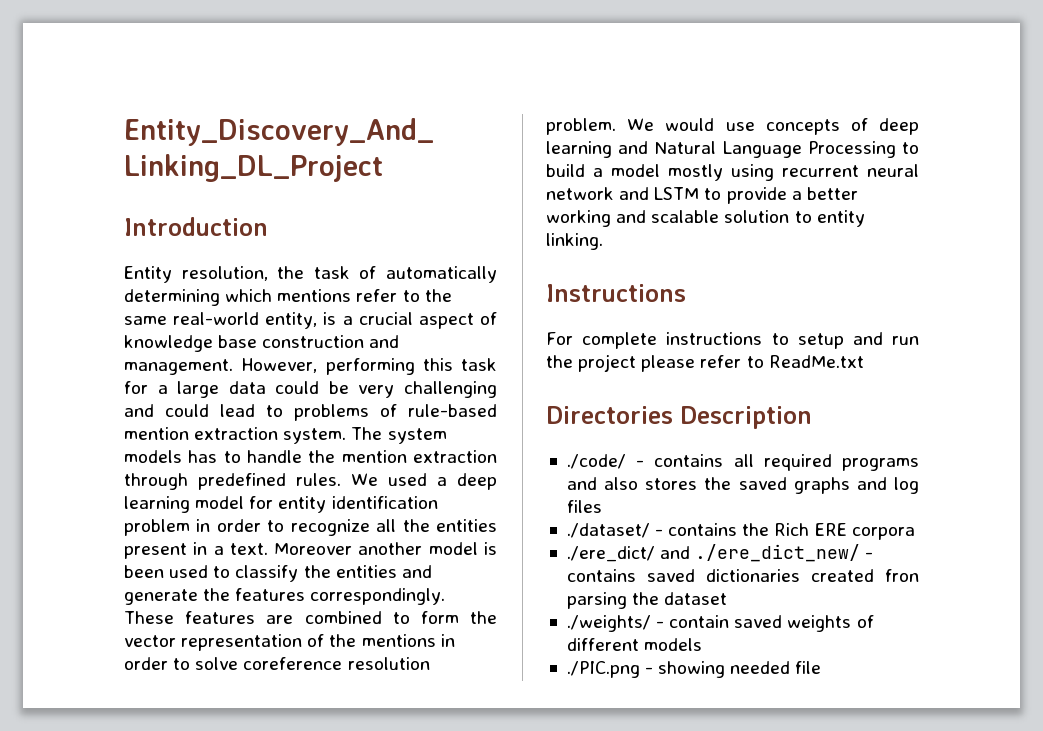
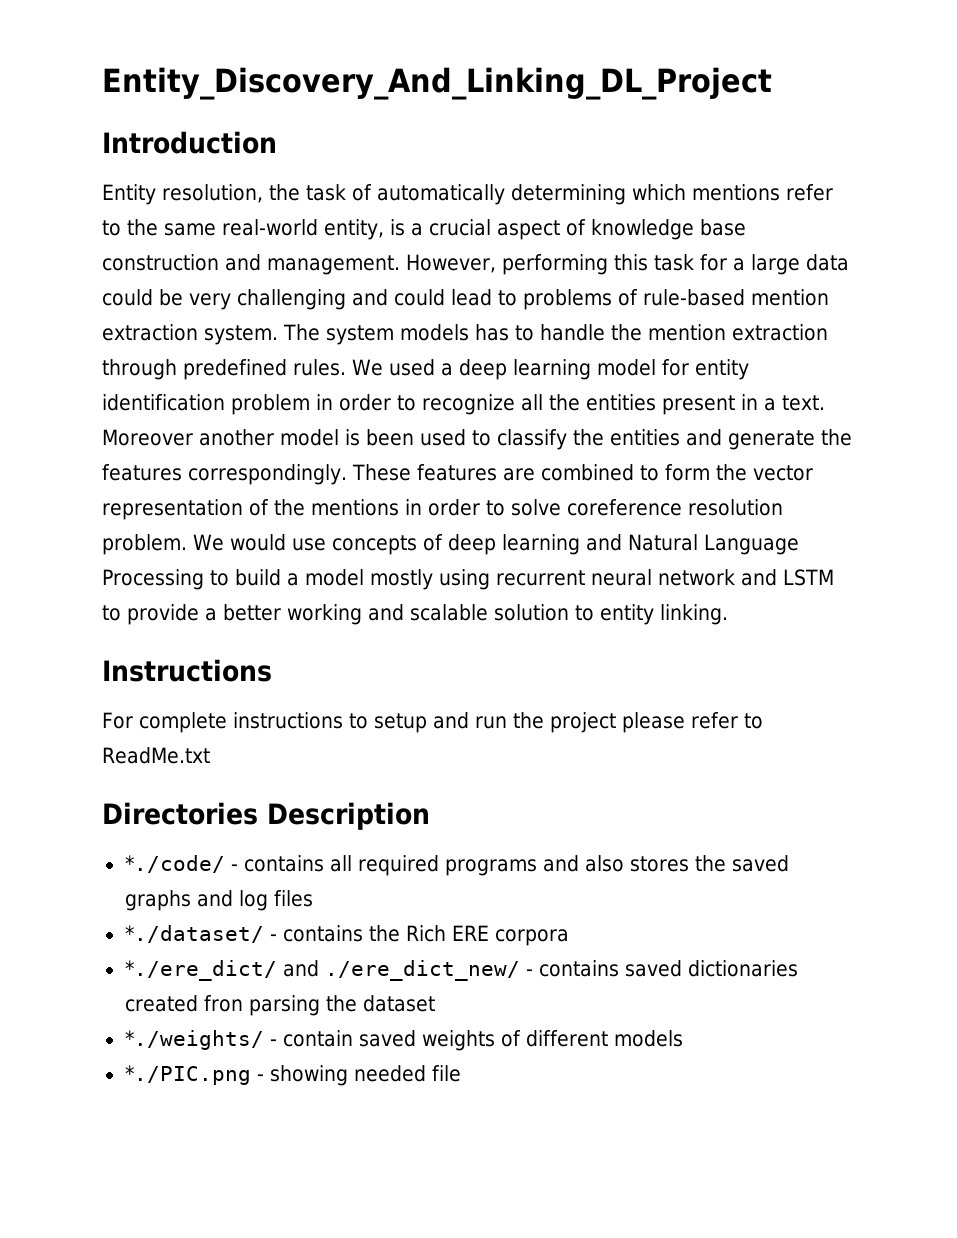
[566,454,626,469] ./code/ -> [124,855,225,873] *./code/
[566,523,650,538] ./dataset/ -> [124,925,264,943] *./dataset/
[566,546,655,562] ./ere_dict/ -> [124,960,277,981] *./ere_dict/
[566,615,651,632] ./weights/ -> [124,1030,264,1050] *./weights/
[566,661,640,678] ./PIC.png -> [124,1065,251,1085] *./PIC.png

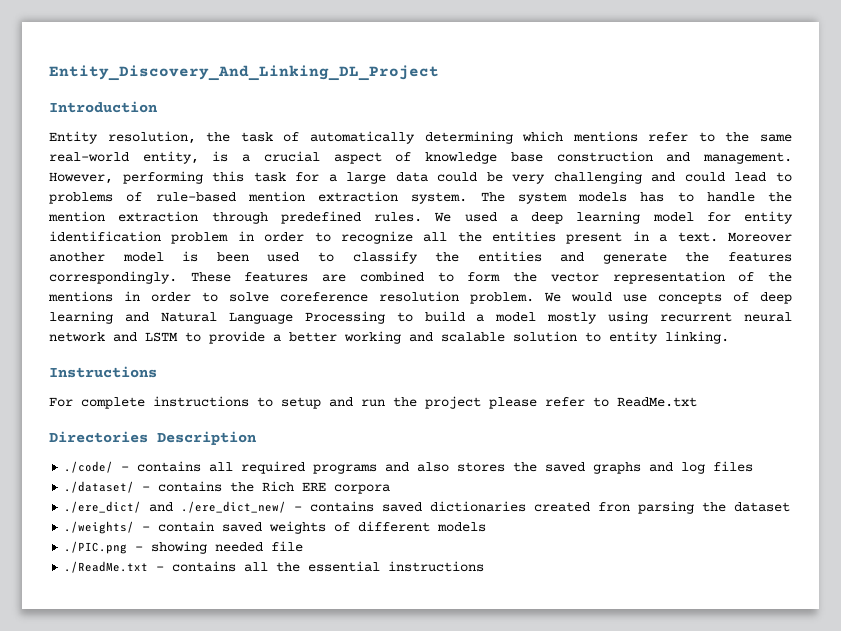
[124,855,225,873] *./code/ -> [64,461,114,473] ./code/
[124,925,264,943] *./dataset/ -> [64,481,135,493] ./dataset/
[124,960,277,981] *./ere_dict/ -> [64,501,142,513] ./ere_dict/
[124,1030,264,1050] *./weights/ -> [64,521,135,534] ./weights/
[124,1065,251,1085] *./PIC.png -> [64,541,128,554] ./PIC.png
(461, 1073) none -> [64,561,485,573] // ./ReadMe.txt - contains all the essential instructions

